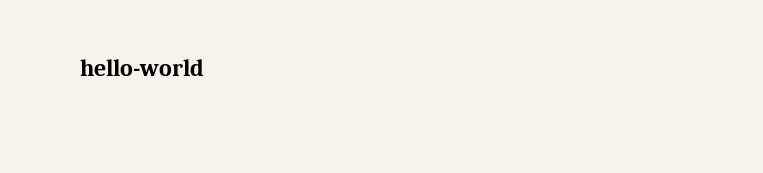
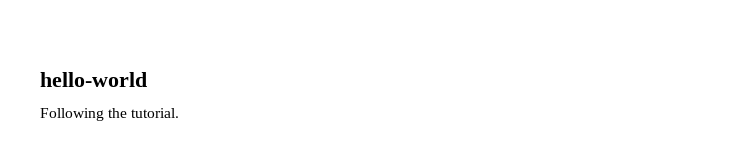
(204, 67) none -> [40,108,180,121] // Following the tutorial.

